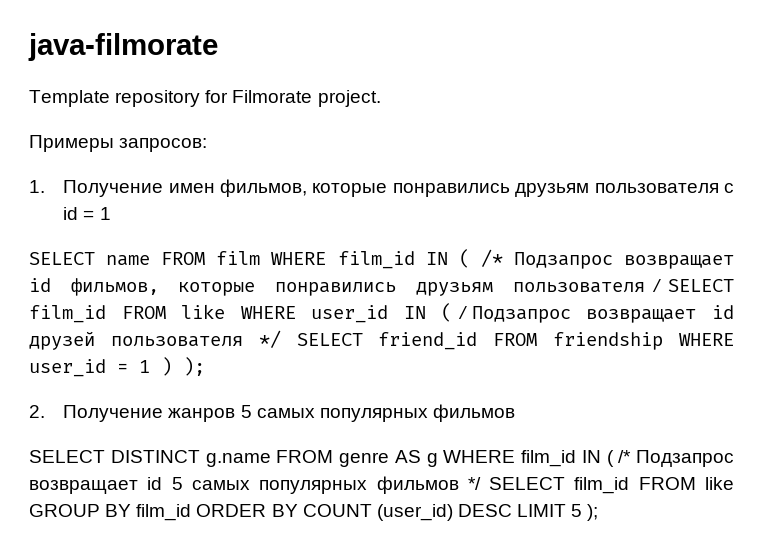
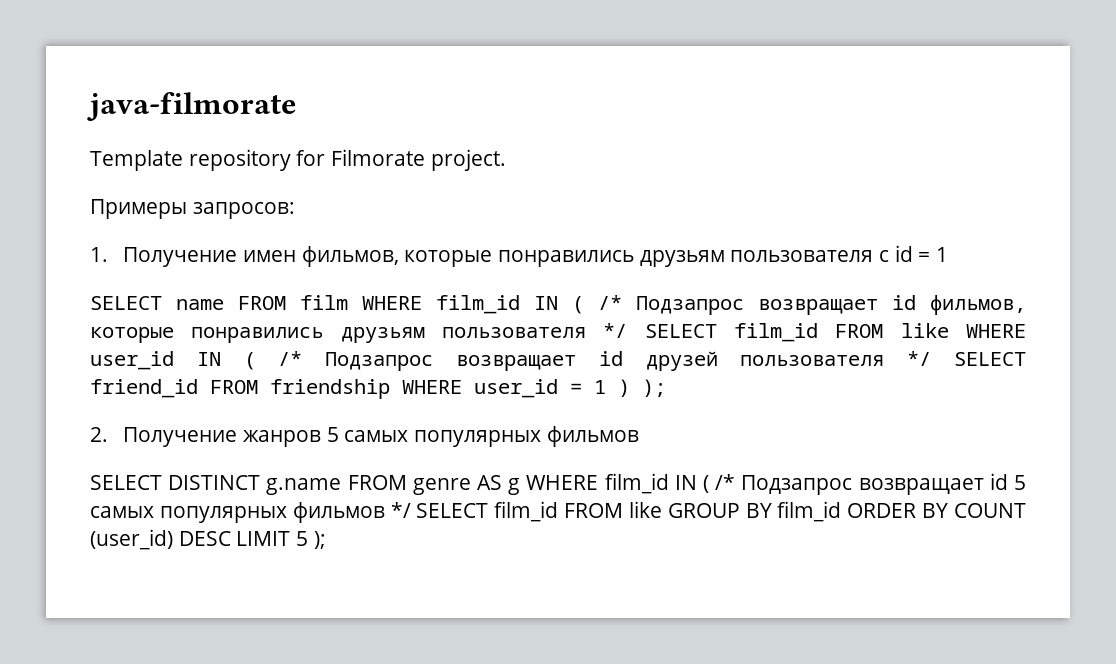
[651,279,661,292] / -> [603,323,628,338] */
[457,306,467,319] / -> [278,351,303,366] /*

